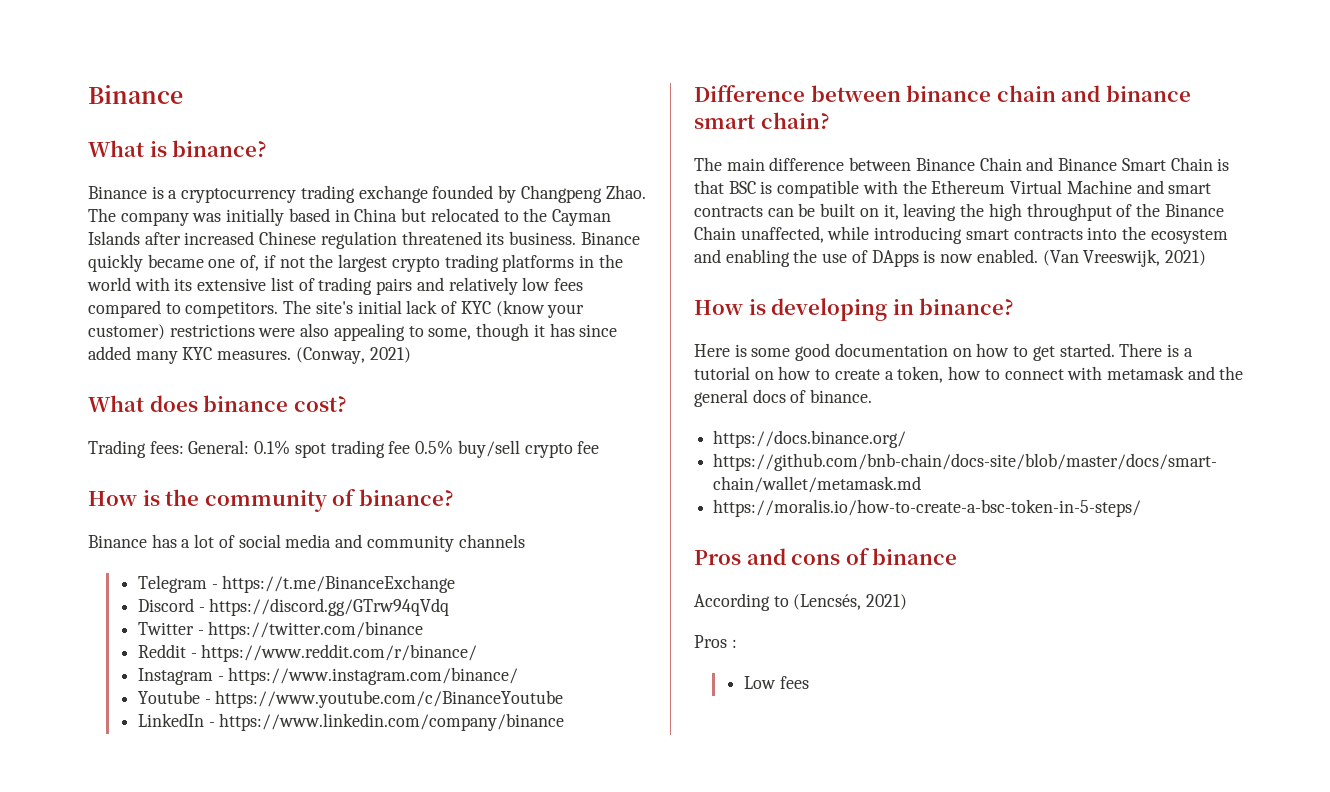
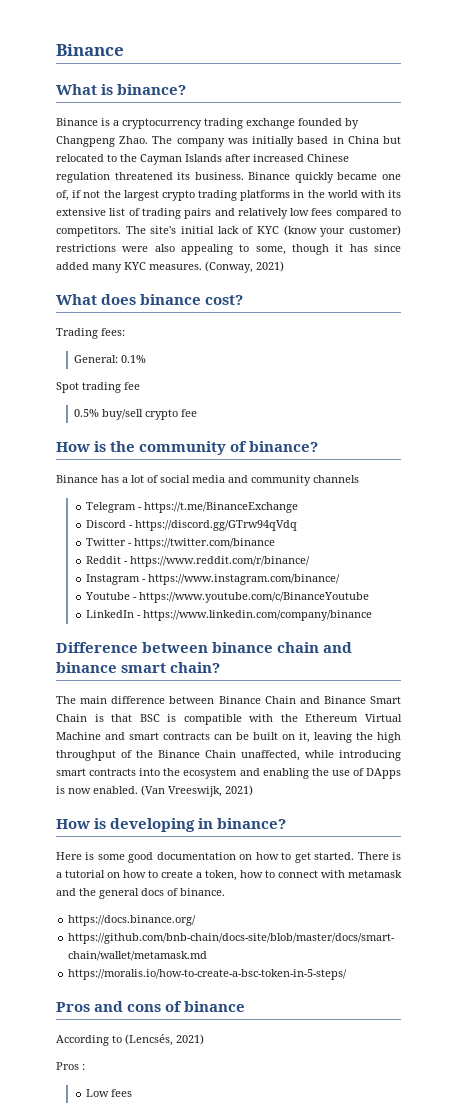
(184, 447) none -> (125, 332) //
[294,443,326,458] spot -> [56,382,79,393] // Spot
(411, 447) none -> (140, 386) //

